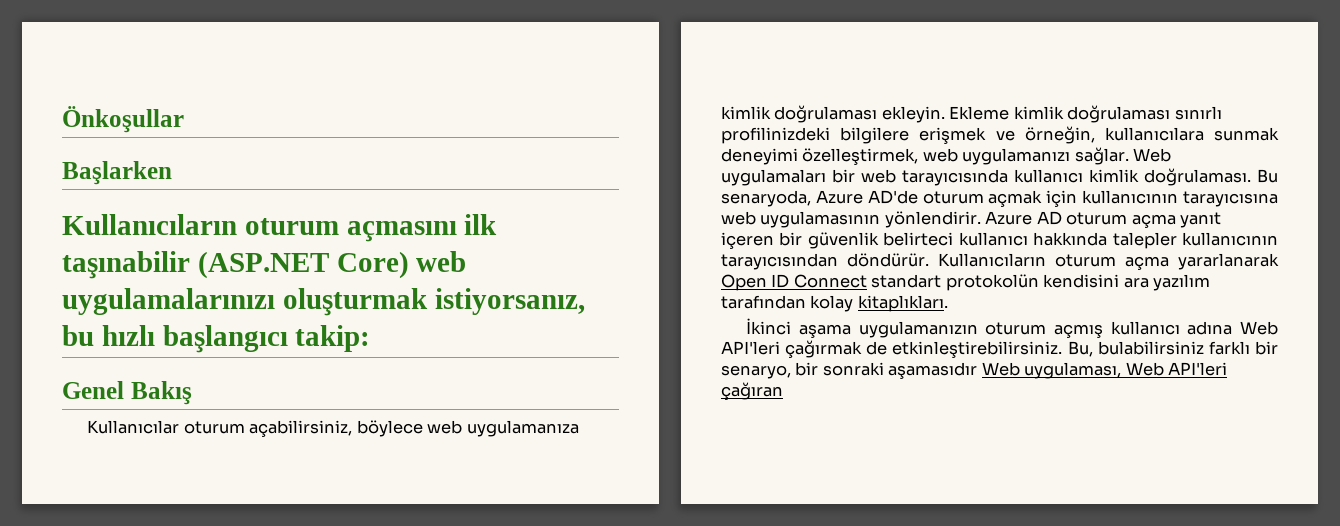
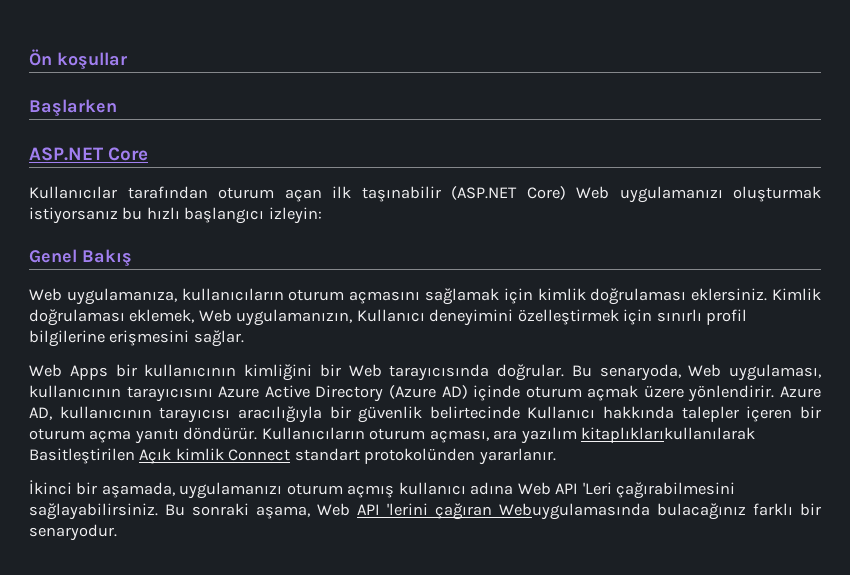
[62,106,184,133] Önkoşullar -> [29,49,127,70] Ön koşullar
[62,214,498,242] [62,251,467,279] [62,288,585,316] Kullanıcıların oturum açmasını ilk taşınabilir (ASP.NET Core) web uygulamalarınızı oluşturmak istiyorsanız, -> [29,147,149,161] [29,186,821,203] [29,207,118,224] ASP.NET Core // Kullanıcılar tarafından oturum açan ilk taşınabilir (ASP.NET Core) Web uygulamanızı oluşturmak istiyorsanız
[295,325,371,352] takip: -> [268,207,322,224] izleyin:
[87,420,579,437] [721,105,1222,123] [721,126,1279,144] [721,147,1172,165] [721,168,1278,186] [721,190,1278,207] [721,211,1222,228] [721,232,1278,249] [721,253,1279,270] [721,274,1211,291] [721,295,948,312] [746,318,978,338] Kullanıcılar oturum açabilirsiniz, böylece web uygulamanıza kimlik doğrulaması ekleyin. Ekleme kimlik doğrulaması sınırlı profilinizdeki bilgilere erişmek ve örneğin, kullanıcılara sunmak deneyimi özelleştirmek, web uygulamanızı sağlar. Web uygulamaları bir web tarayıcısında kullanıcı kimlik doğrulaması. Bu senaryoda, Azure AD'de oturum açmak için kullanıcının tarayıcısına web uygulamasının yönlendirir. Azure AD oturum açma yanıt içeren bir güvenlik belirteci kullanıcı hakkında talepler kullanıcının tarayıcısından döndürür. Kullanıcıların oturum açma yararlanarak Open ID Connect standart protokolün kendisini ara yazılım tarafından kolay kitaplıkları. // İkinci aşama uygulamanızın -> [29,288,821,305] [29,309,748,326] [29,330,244,347] [29,364,821,381] [29,385,821,402] [29,406,821,423] [29,427,756,444] [29,448,556,465] [29,480,283,499] Web uygulamanıza, kullanıcıların oturum açmasını sağlamak için kimlik doğrulaması eklersiniz. Kimlik doğrulaması eklemek, Web uygulamanızın, Kullanıcı deneyimini özelleştirmek için sınırlı profil bilgilerine erişmesini sağlar. // Web Apps bir kullanıcının kimliğini bir Web tarayıcısında doğrular. Bu senaryoda, Web uygulaması, kullanıcının tarayıcısını Azure Active Directory (Azure AD) içinde oturum açmak üzere yönlendirir. Azure AD, kullanıcının tarayıcısı aracılığıyla bir güvenlik belirtecinde Kullanıcı hakkında talepler içeren bir oturum açma yanıtı döndürür. Kullanıcıların oturum açması, ara yazılım kitaplıklarıkullanılarak Basitleştirilen Açık kimlik Connect standart protokolünden yararlanır. // İkinci bir aşamada, uygulamanızı
[721,340,1278,358] [721,362,1228,379] [721,382,783,400] API'leri çağırmak de etkinleştirebilirsiniz. Bu, bulabilirsiniz farklı bir senaryo, bir sonraki aşamasıdır Web uygulaması, Web API'leri çağıran -> [555,482,736,499] [29,503,821,520] [29,524,117,541] API 'Leri çağırabilmesini sağlayabilirsiniz. Bu sonraki aşama, Web API 'lerini çağıran Webuygulamasında bulacağınız farklı bir senaryodur.

